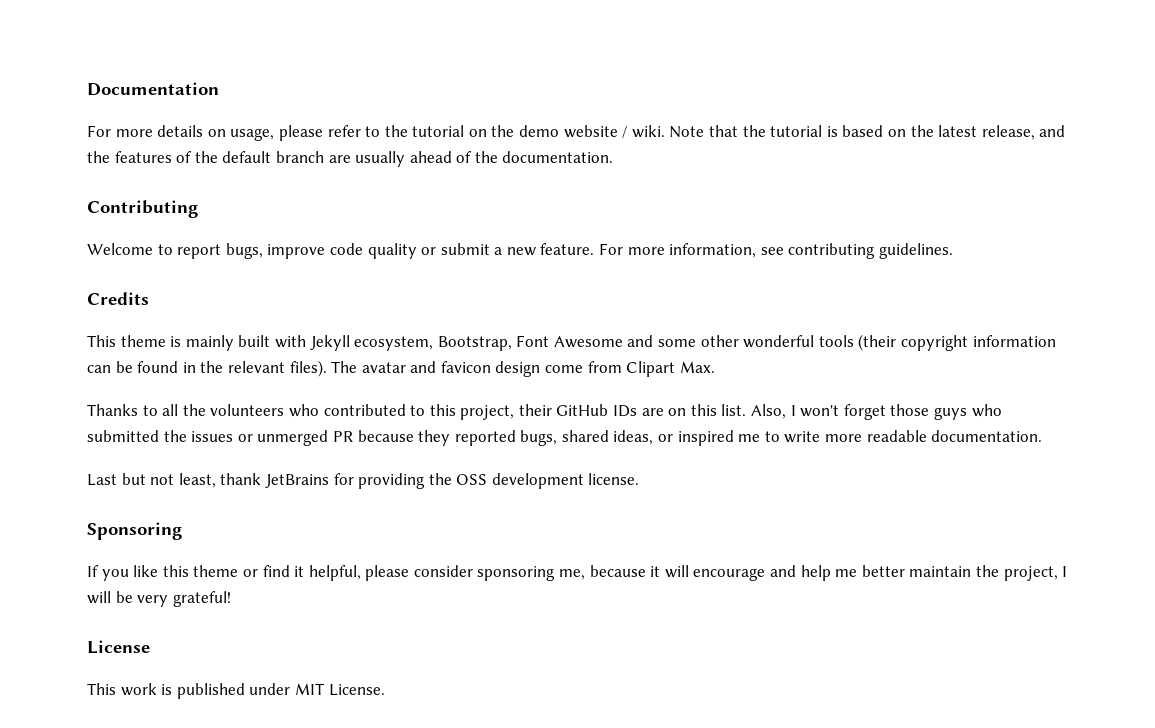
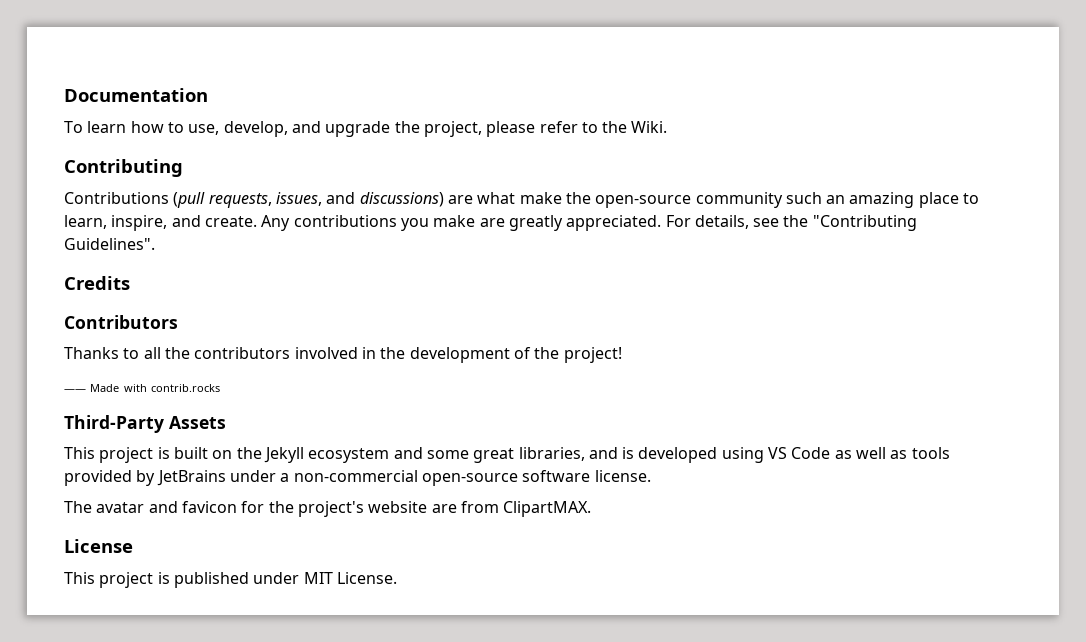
[87,125,1066,141] [87,151,614,167] [87,200,198,218] [87,243,954,259] [87,292,149,305] [87,334,1056,351] [87,360,715,377] [87,404,1002,420] [87,430,1043,446] [87,473,640,489] [87,522,182,540] [87,565,1068,581] [87,591,231,607] For more details on usage, please refer to the tutorial on the demo website / wiki. Note that the tutorial is based on the latest release, and the features of the default branch are usually ahead of the documentation. // Contributing // Welcome to report bugs, improve code quality or submit a new feature. For more information, see contributing guidelines. // Credits // This theme is mainly built with Jekyll ecosystem, Bootstrap, Font Awesome and some other wonderful tools (their copyright information can be found in the relevant files). The avatar and favicon design come from Clipart Max. // Thanks to all the volunteers who contributed to this project, their GitHub IDs are on this list. Also, I won't forget those guys who submitted the issues or unmerged PR because they reported bugs, shared ideas, or inspired me to write more readable documentation. // Last but not least, thank JetBrains for providing the OSS development license. // Sponsoring // If you like this theme or find it helpful, please consider sponsoring me, because it will encourage and help me better maintain the project, I will be very grateful! -> [64,121,668,137] [64,159,183,177] [64,192,980,208] [64,215,917,231] [64,238,155,250] [64,276,130,290] [64,315,178,329] [64,347,622,363] [64,384,220,392] [64,415,226,433] [64,447,950,463] [64,470,651,486] [64,501,592,517] To learn how to use, develop, and upgrade the project, please refer to the Wiki. // Contributing // Contributions (pull requests, issues, and discussions) are what make the open-source community such an amazing place to learn, inspire, and create. Any contributions you make are greatly appreciated. For details, see the "Contributing Guidelines". // Credits // Contributors // Thanks to all the contributors involved in the development of the project! // —— Made with contrib.rocks // Third-Party Assets // This project is built on the Jekyll ecosystem and some great libraries, and is developed using VS Code as well as tools provided by JetBrains under a non-commercial open-source software license. // The avatar and favicon for the project's website are from ClipartMAX.
[120,683,157,696] work -> [99,572,154,588] project

